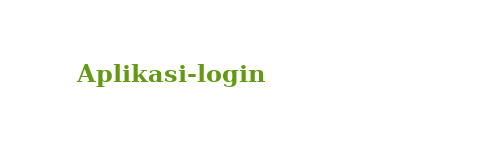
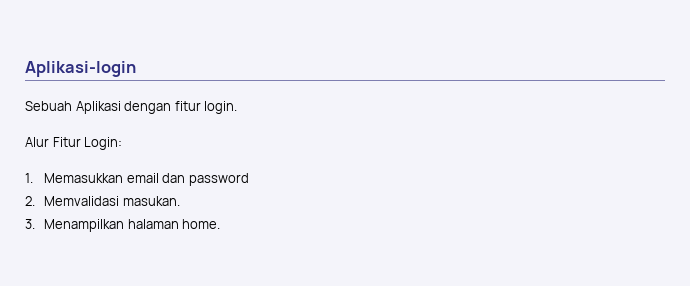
(265, 75) none -> [25,101,238,114] [25,137,123,150] [25,173,249,186] [25,196,180,206] [25,219,221,232] // Sebuah Aplikasi dengan fitur login. // Alur Fitur Login: // 1. Memasukkan email dan password // 2. Memvalidasi masukan. // 3. Menampilkan halaman home.

